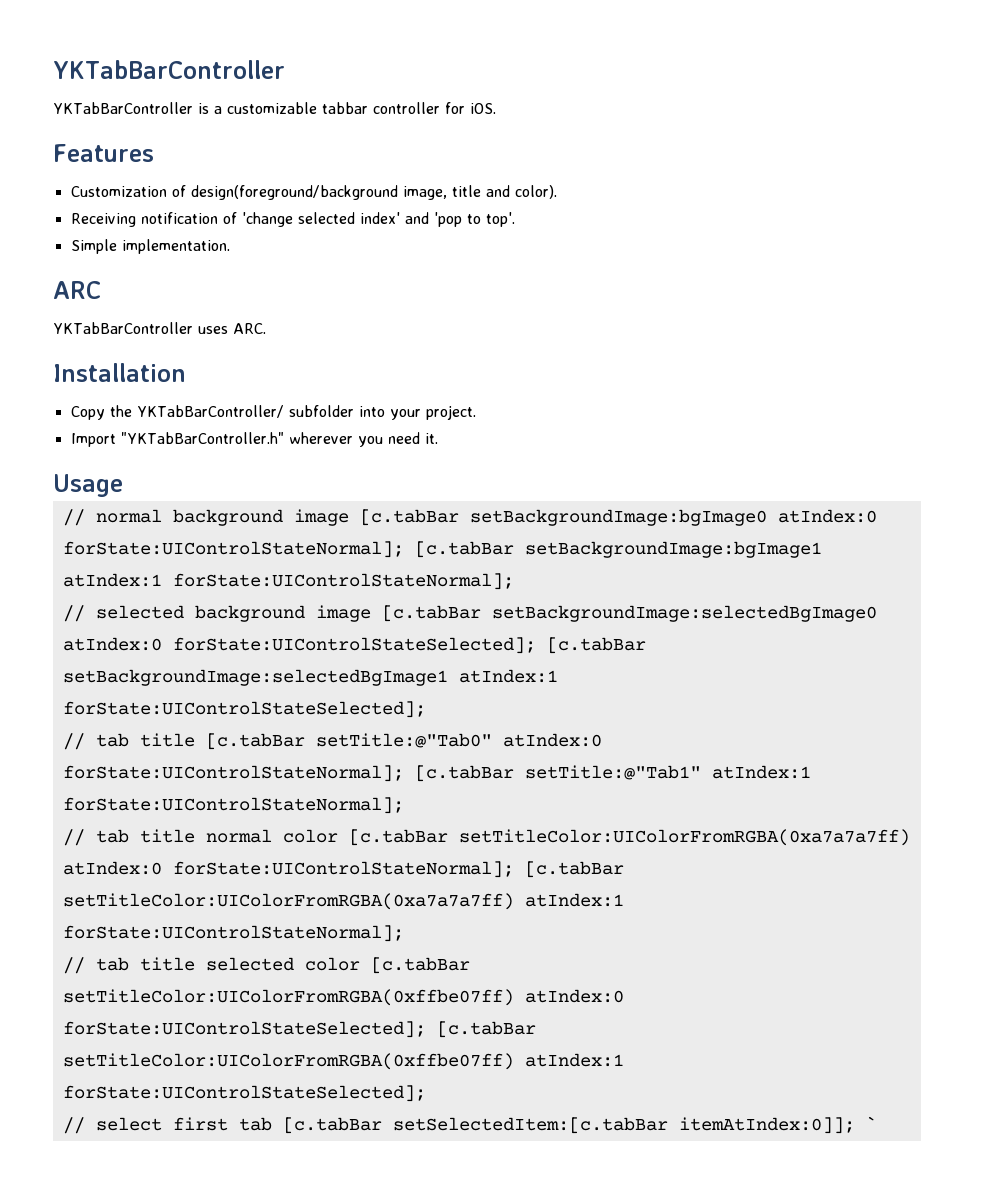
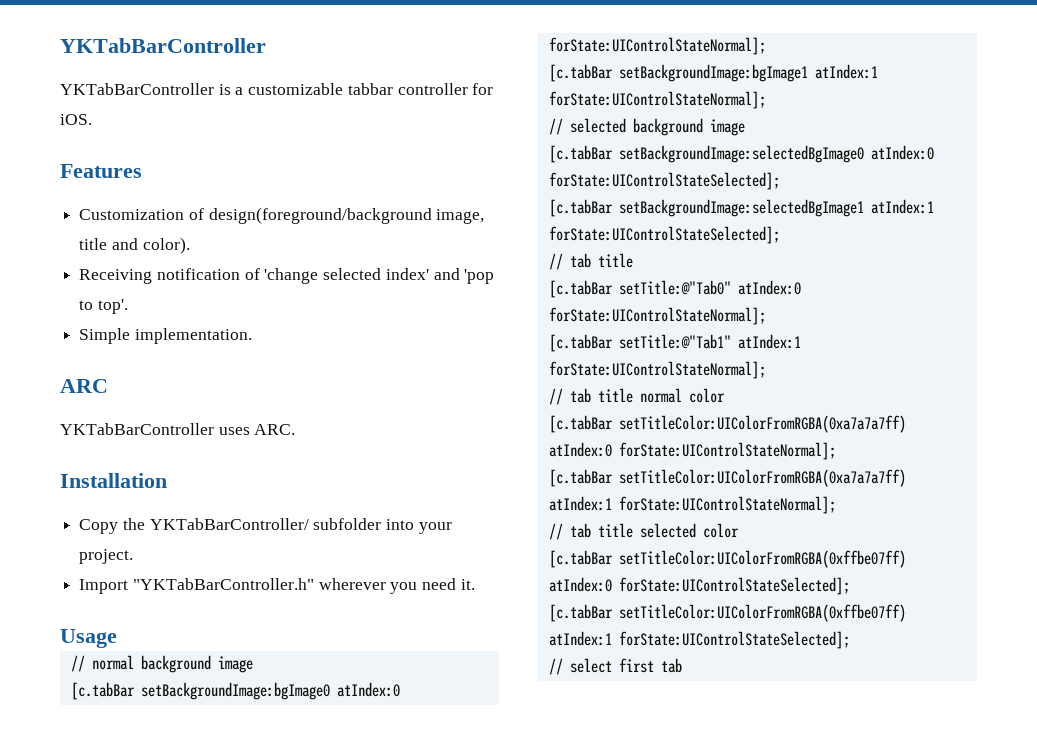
(349, 517) none -> (253, 664) //
(404, 549) none -> (766, 46) //
(371, 613) none -> (745, 127) //
(536, 645) none -> (780, 181) //
(195, 740) none -> (633, 260) //
(404, 773) none -> (766, 316) //
(338, 836) none -> (725, 395) //
(514, 869) none -> (836, 451) //
(360, 964) none -> (739, 530) //
(426, 1029) none -> (850, 586) //
[282,1116,877,1134] [c.tabBar setSelectedItem:[c.tabBar itemAtIndex:0]]; ` -> (682, 665) none

